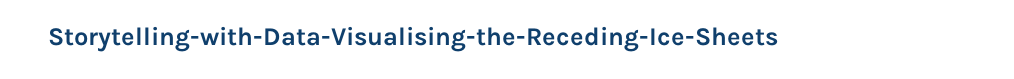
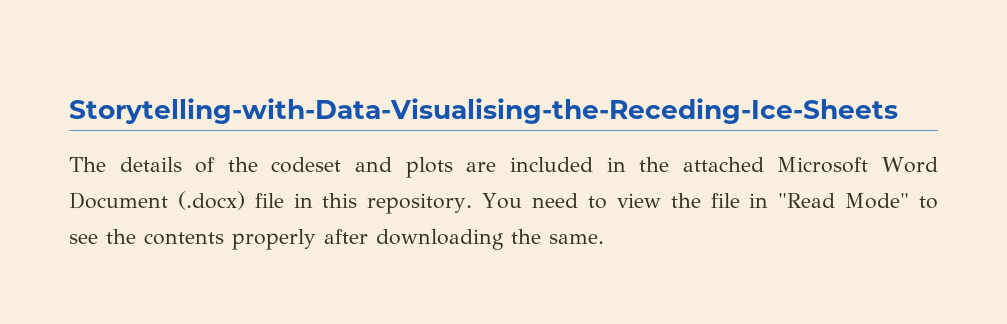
(778, 39) none -> [69,157,939,178] [69,191,938,214] [69,229,604,250] // The details of the codeset and plots are included in the attached Microsoft Word Document (.docx) file in this repository. You need to view the file in "Read Mode" to see the contents properly after downloading the same.

